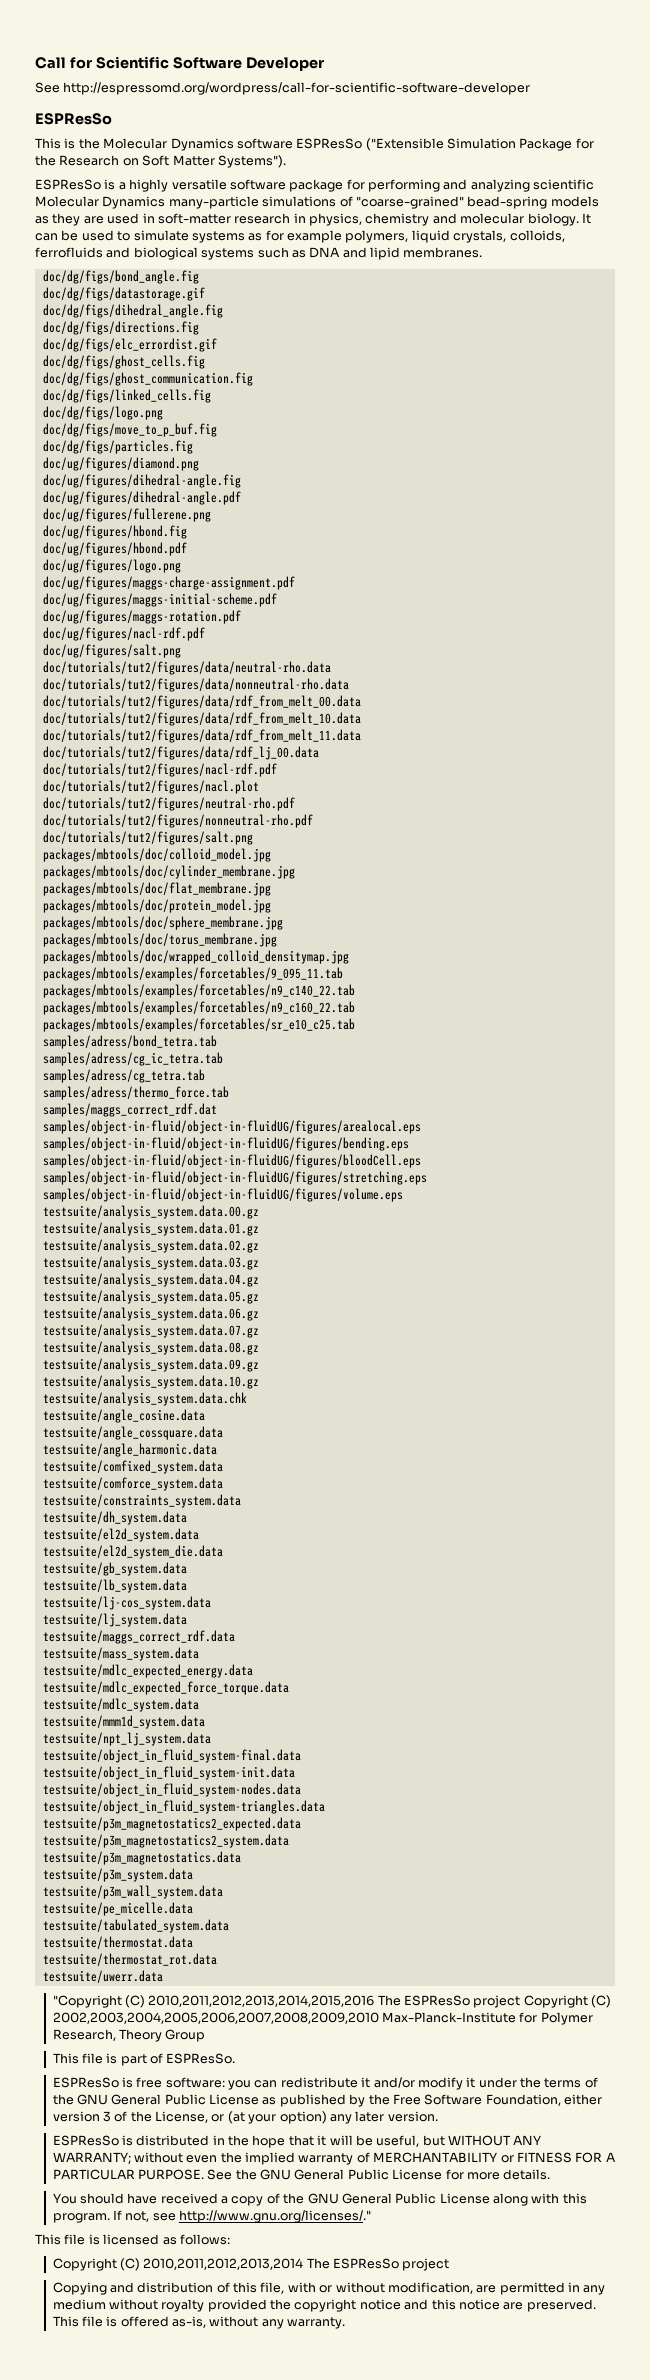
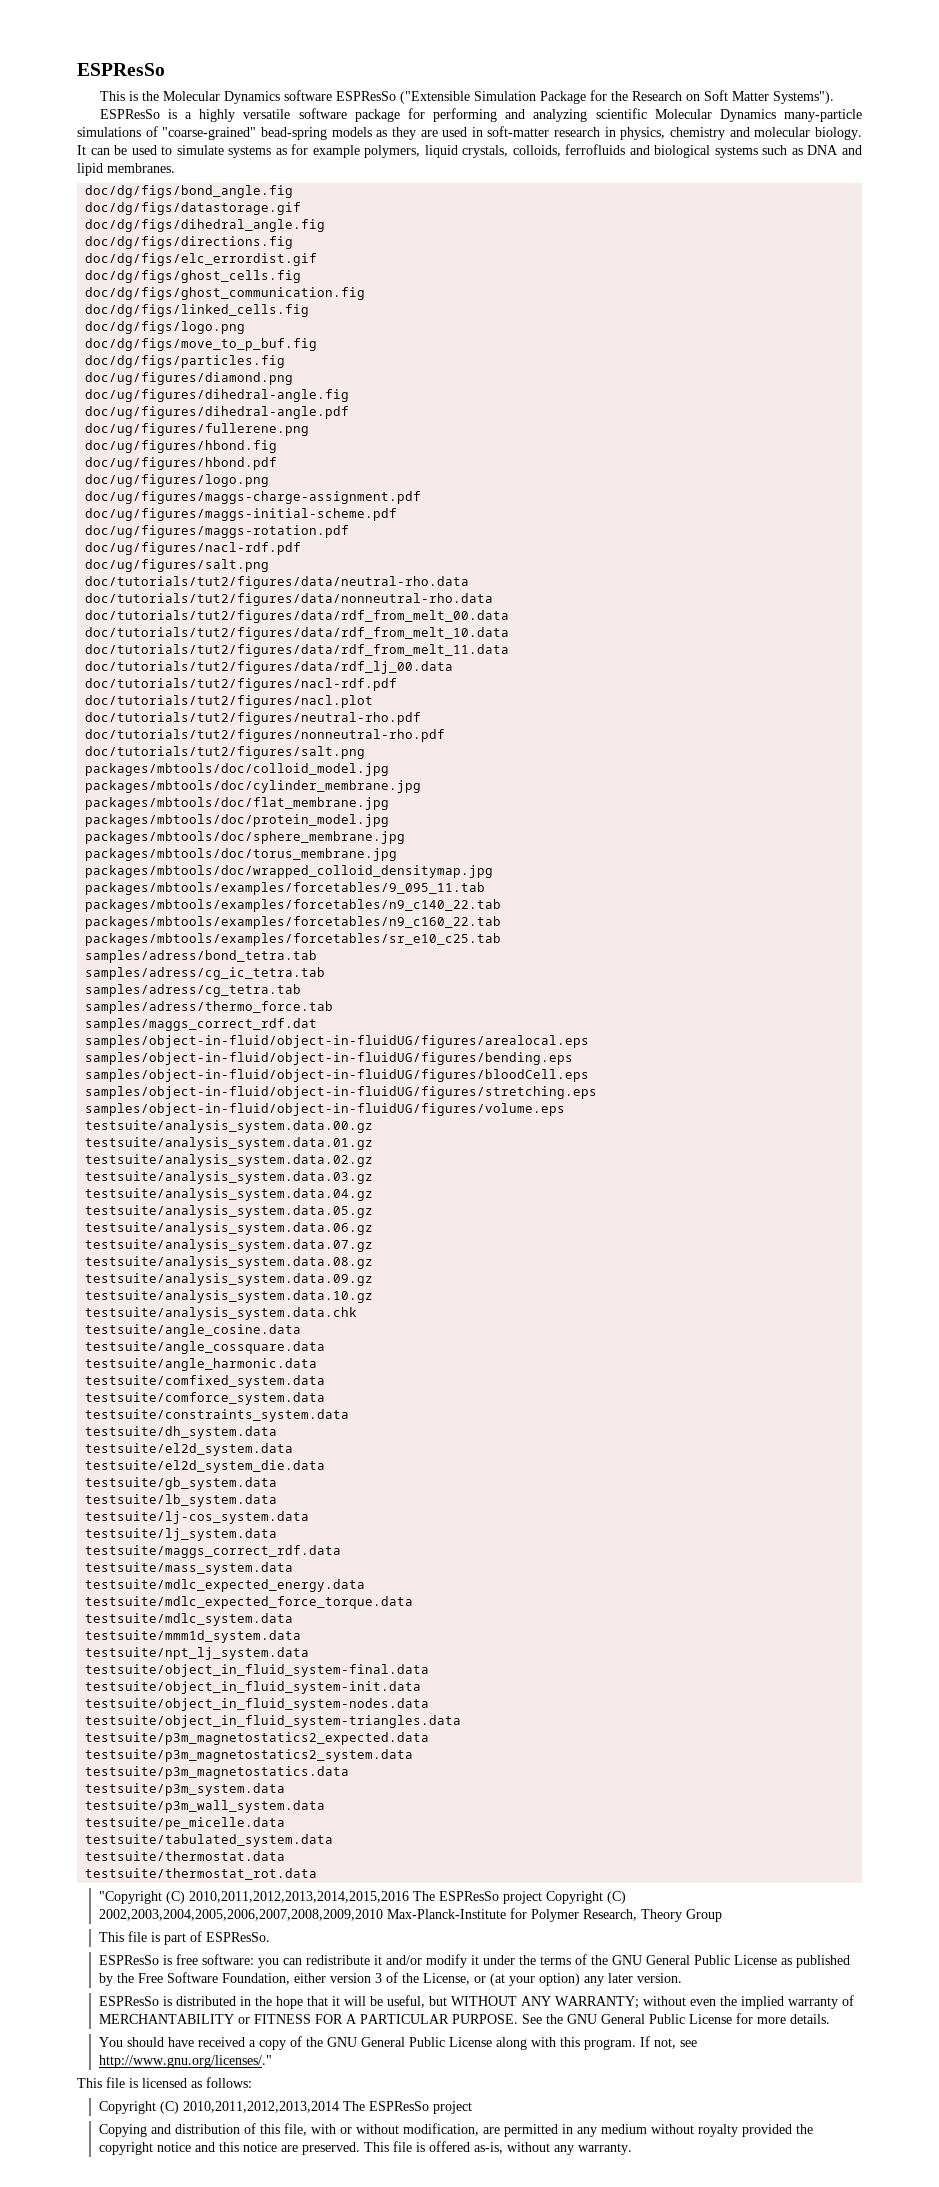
[35,56,324,71] [35,82,531,95] Call for Scientific Software Developer // See http://espressomd.org/wordpress/call-for-scientific-software-developer // -> (77, 69) none
[42,1970,163,1983] // testsuite/uwerr.data -> (318, 1874) none

